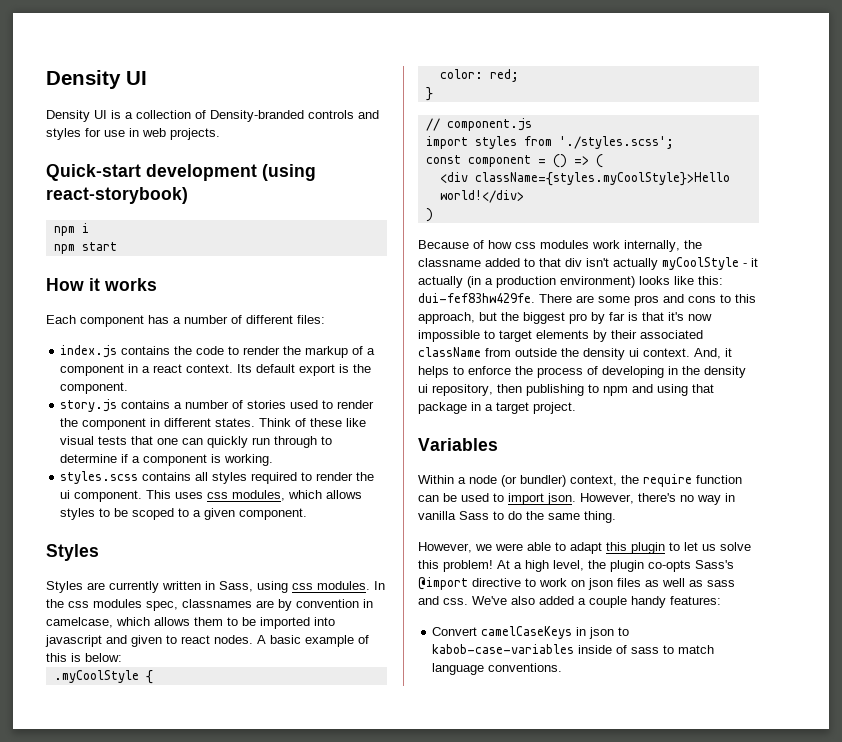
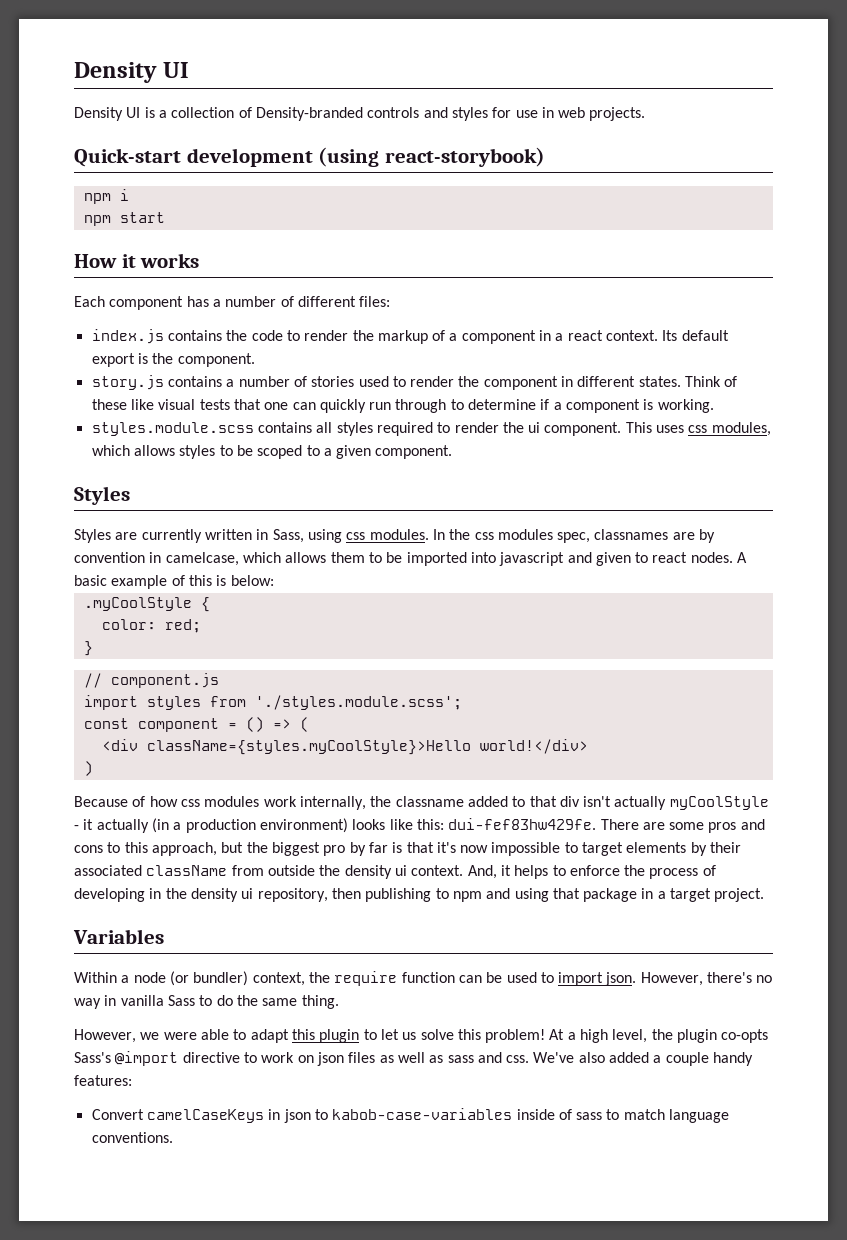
[60,471,139,484] styles.scss -> [91,422,254,436] styles.module.scss
[558,136,674,149] './styles.scss'; -> [254,695,462,710] './styles.module.scss';

